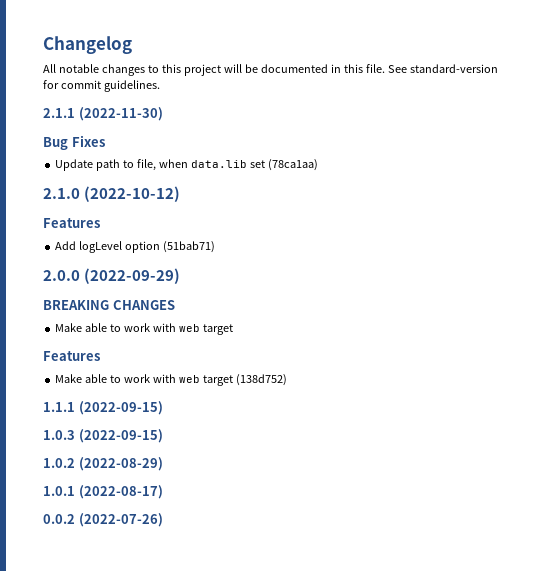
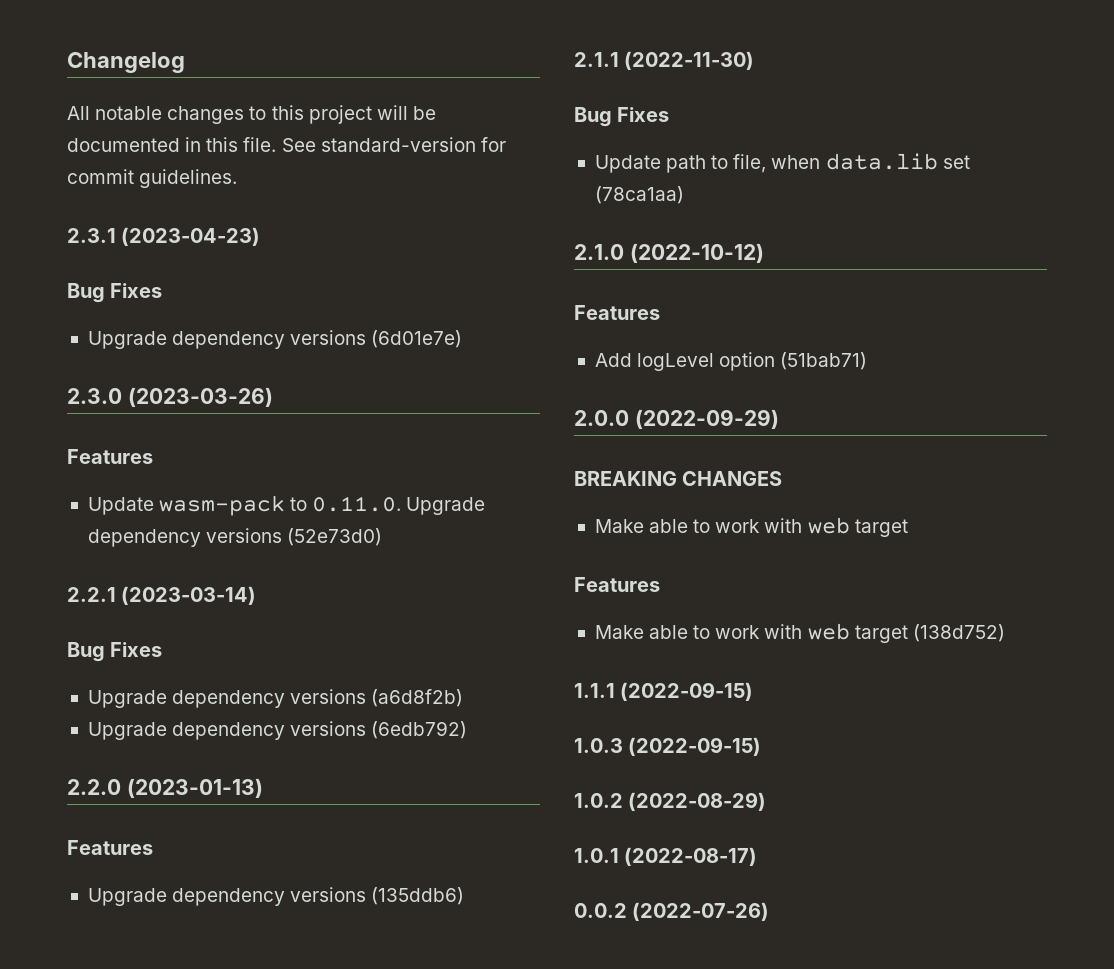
(160, 86) none -> [67,227,261,246] [67,283,163,303] [87,330,463,349] [67,387,273,407] [67,449,153,464] [87,495,486,516] [87,528,383,547] [67,586,257,605] [67,642,163,662] [87,689,464,708] [87,721,468,740] [67,778,263,798] [67,840,153,855] [87,887,465,906] // 2.3.1 (2023-04-23) // Bug Fixes // Upgrade dependency versions (6d01e7e) // 2.3.0 (2023-03-26) // Features // Update wasm-pack to 0.11.0. Upgrade dependency versions (52e73d0) // 2.2.1 (2023-03-14) // Bug Fixes // Upgrade dependency versions (a6d8f2b) // Upgrade dependency versions (6edb792) // 2.2.0 (2023-01-13) // Features // Upgrade dependency versions (135ddb6)

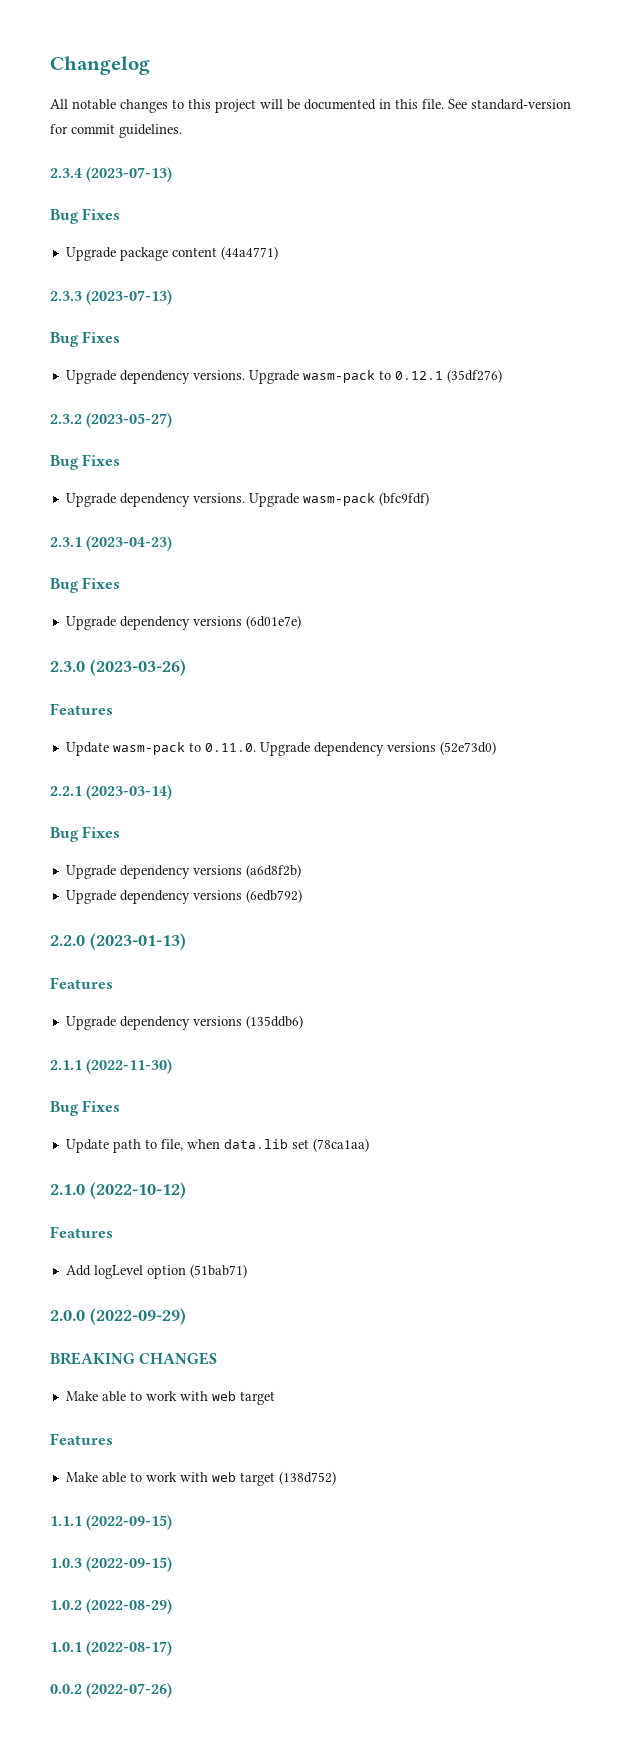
(238, 178) none -> [50,167,173,182] [50,208,121,224] [65,246,278,261] [50,290,173,305] [50,331,121,347] [65,369,502,384] [50,413,173,428] [50,454,121,470] [65,492,429,507] // 2.3.4 (2023-07-13) // Bug Fixes // Upgrade package content (44a4771) // 2.3.3 (2023-07-13) // Bug Fixes // Upgrade dependency versions. Upgrade wasm-pack to 0.12.1 (35df276) // 2.3.2 (2023-05-27) // Bug Fixes // Upgrade dependency versions. Upgrade wasm-pack (bfc9fdf)

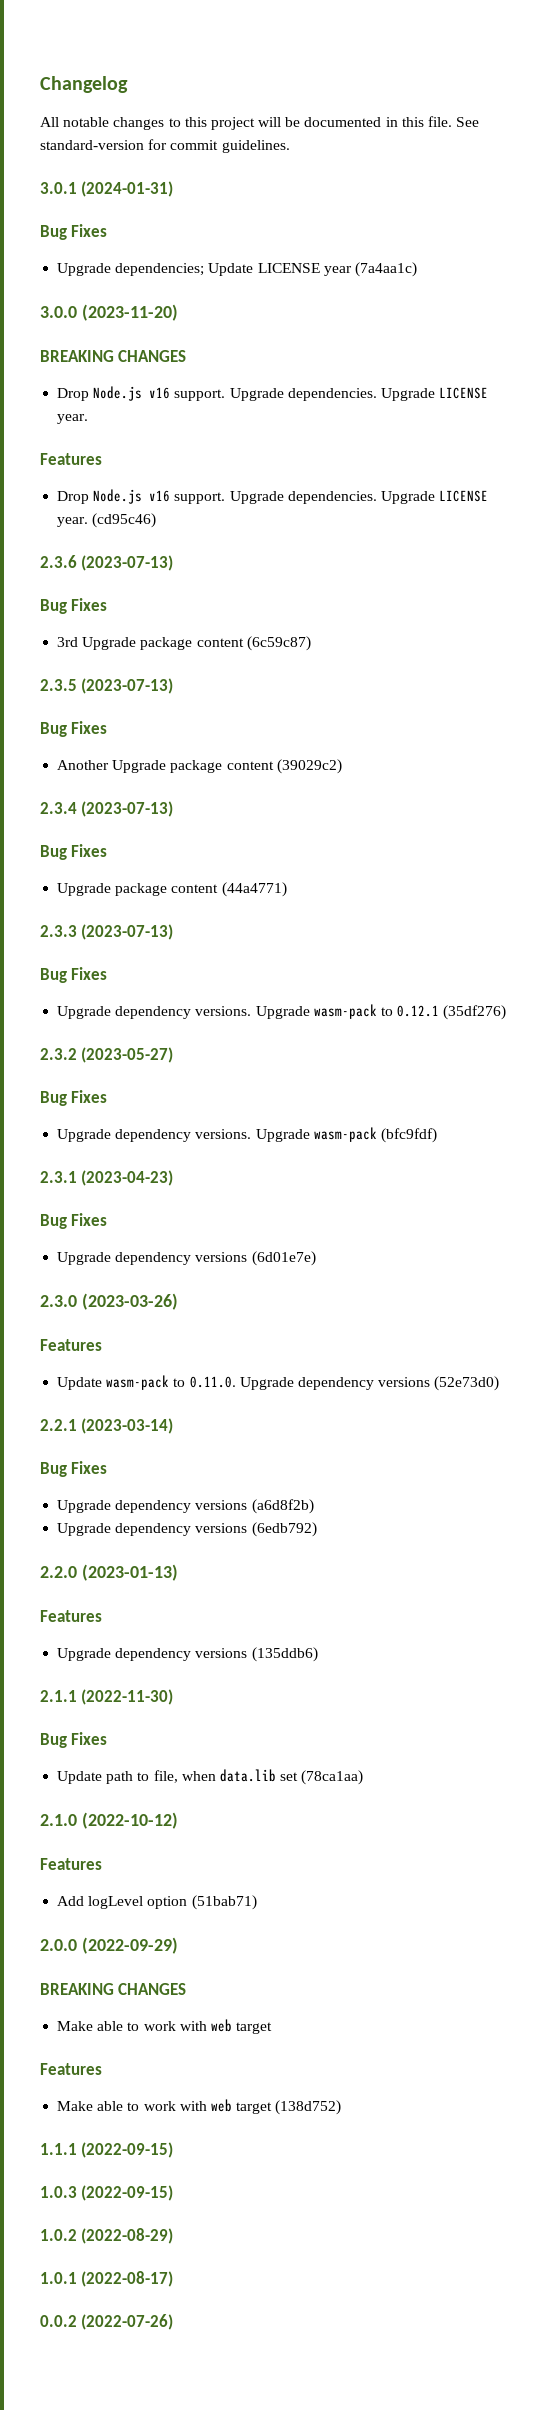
(182, 131) none -> [40,181,174,197] [40,224,108,240] [57,262,417,277] [40,304,178,321] [40,350,187,362] [57,386,489,401] [57,414,89,424] [40,453,102,465] [57,489,489,504] [57,513,157,528] [40,555,174,571] [40,598,108,614] [57,636,311,651] [40,678,174,694] [40,721,108,737] [57,759,342,774] // 3.0.1 (2024-01-31) // Bug Fixes // Upgrade dependencies; Update LICENSE year (7a4aa1c) // 3.0.0 (2023-11-20) // BREAKING CHANGES // Drop Node.js v16 support. Upgrade dependencies. Upgrade LICENSE year. // Features // Drop Node.js v16 support. Upgrade dependencies. Upgrade LICENSE year. (cd95c46) // 2.3.6 (2023-07-13) // Bug Fixes // 3rd Upgrade package content (6c59c87) // 2.3.5 (2023-07-13) // Bug Fixes // Another Upgrade package content (39029c2)

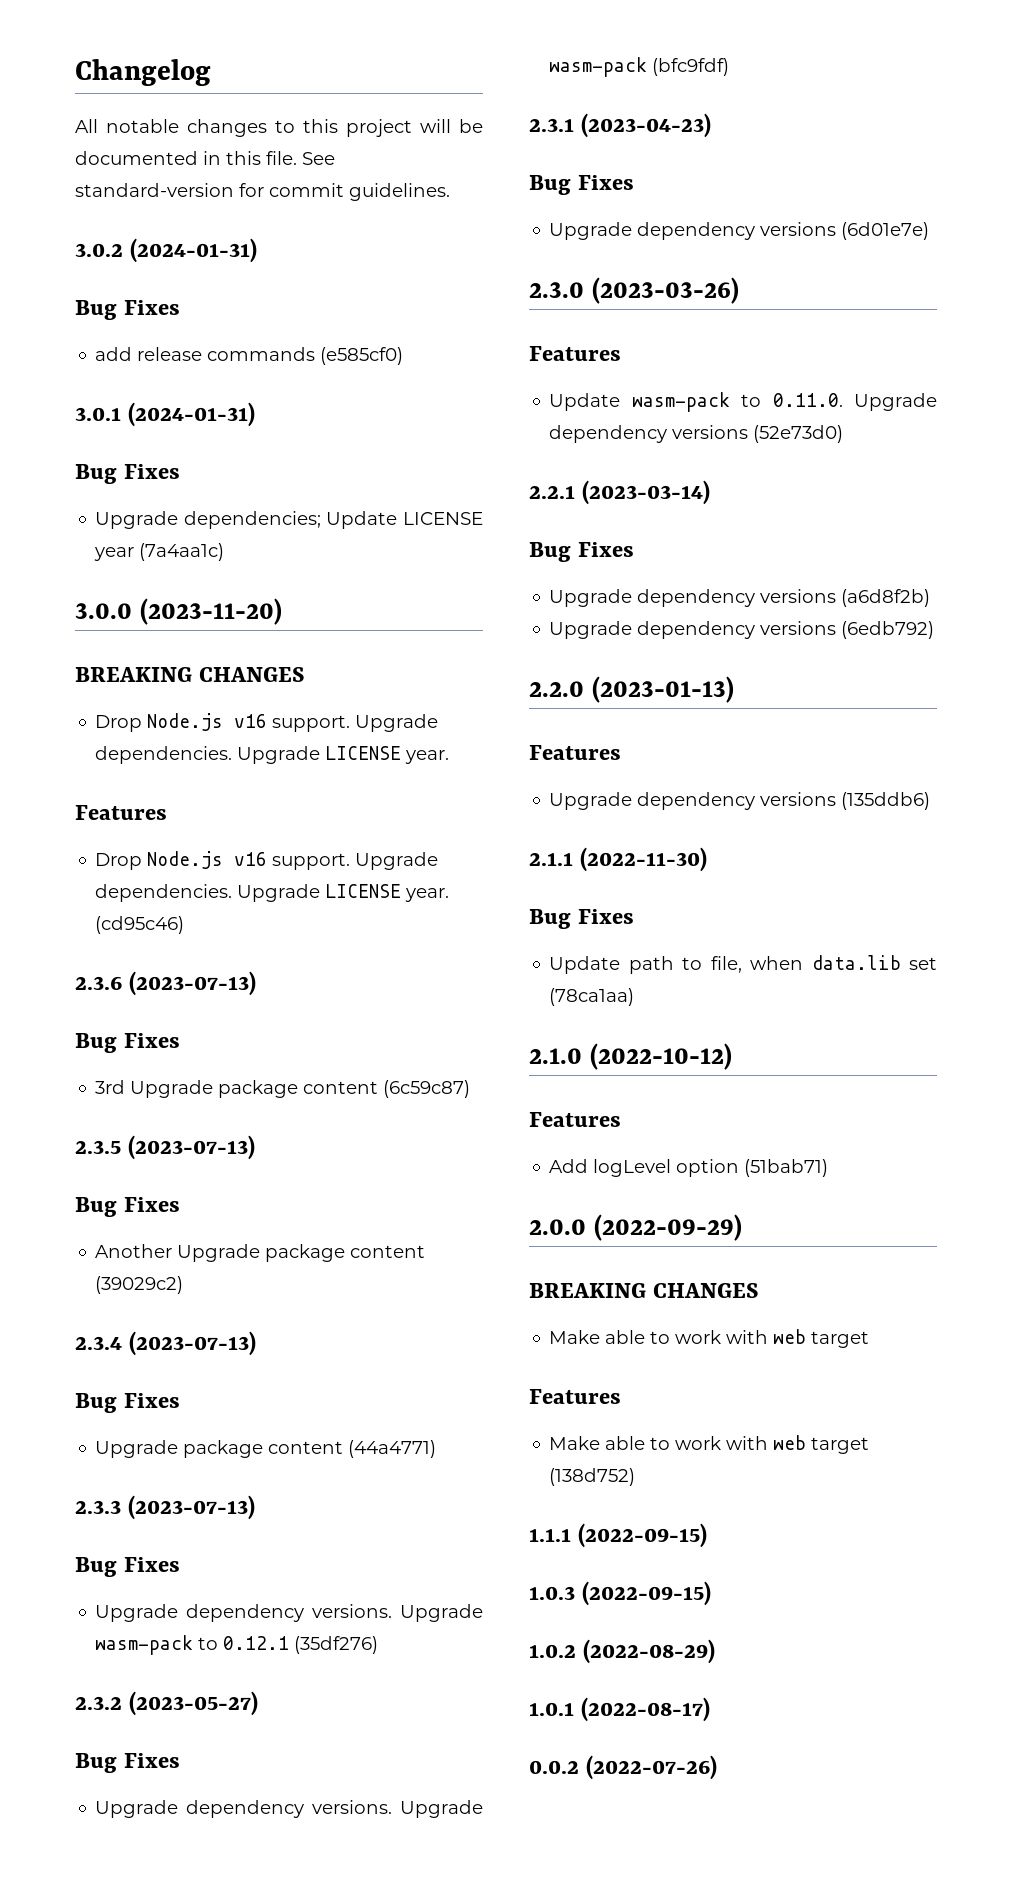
(290, 146) none -> [75,238,257,263] [75,300,180,320] [95,347,404,365] // 3.0.2 (2024-01-31) // Bug Fixes // add release commands (e585cf0)

